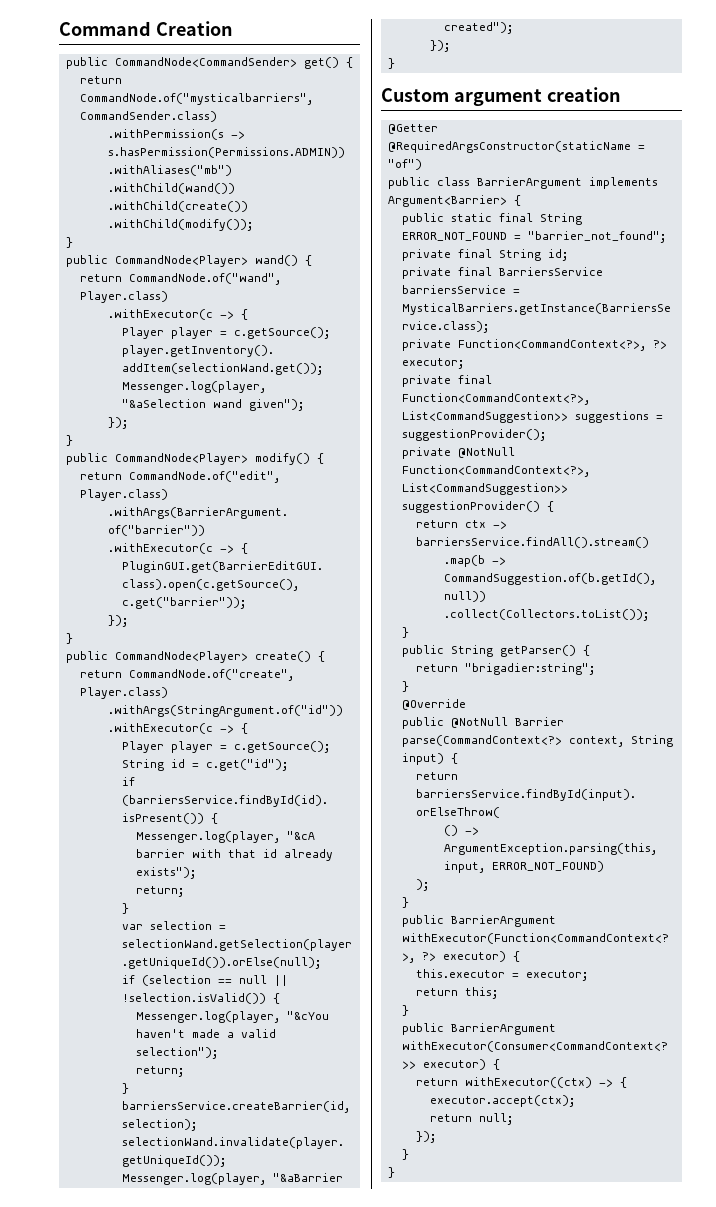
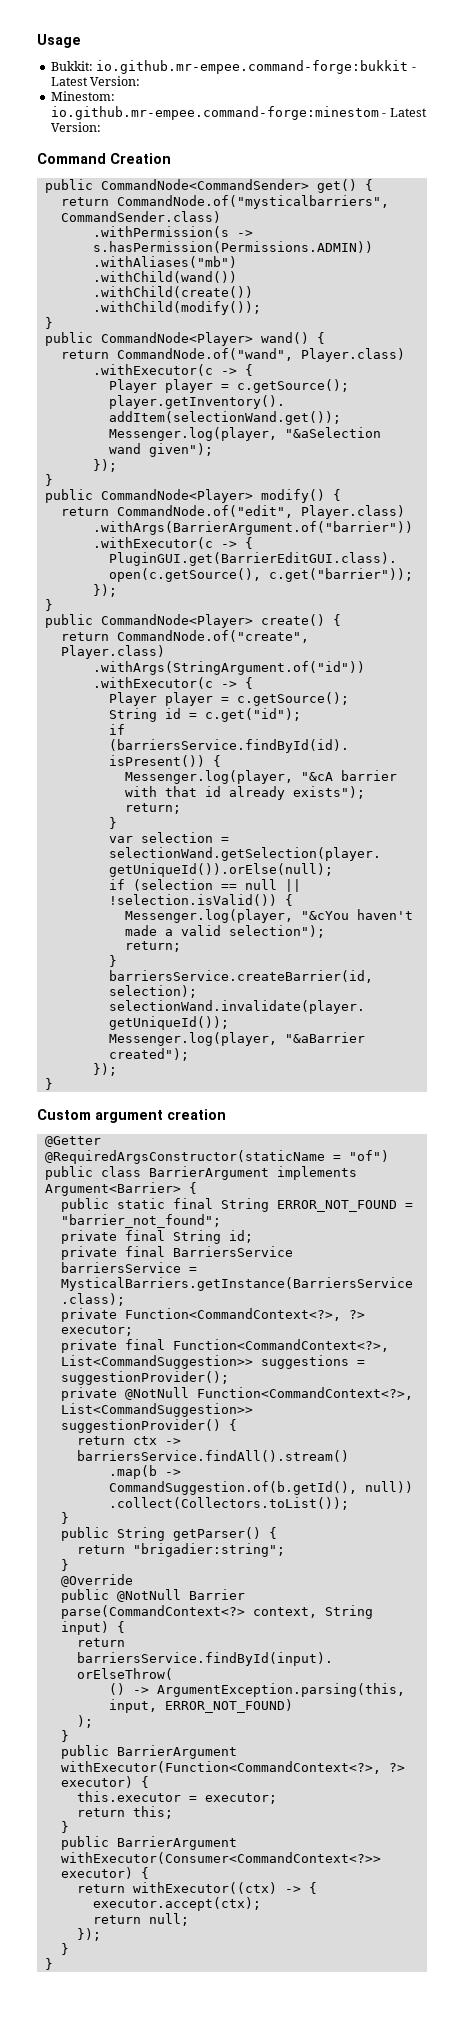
(59, 28) none -> [37,34,81,48] [50,60,416,74] [50,76,141,86] [50,91,115,101] [50,106,427,120] [50,122,101,132] Usage // Bukkit: io.github.mr-empee.command-forge:bukkit - Latest Version: // Minestom: io.github.mr-empee.command-forge:minestom - Latest Version: //

